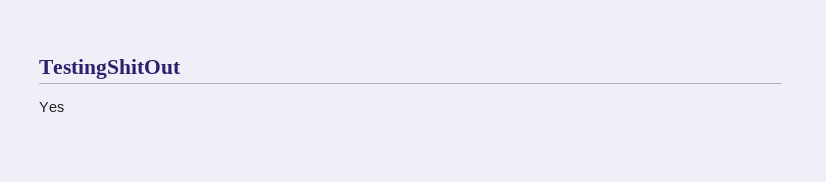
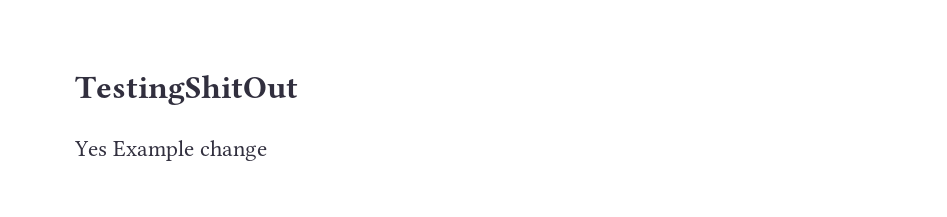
(64, 107) none -> [113,140,268,161] Example change

